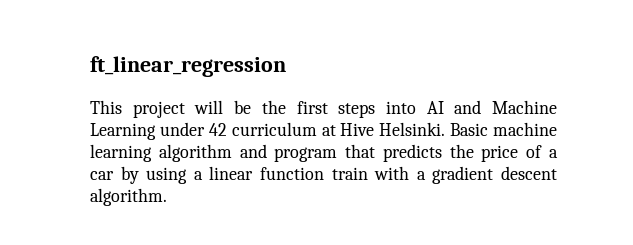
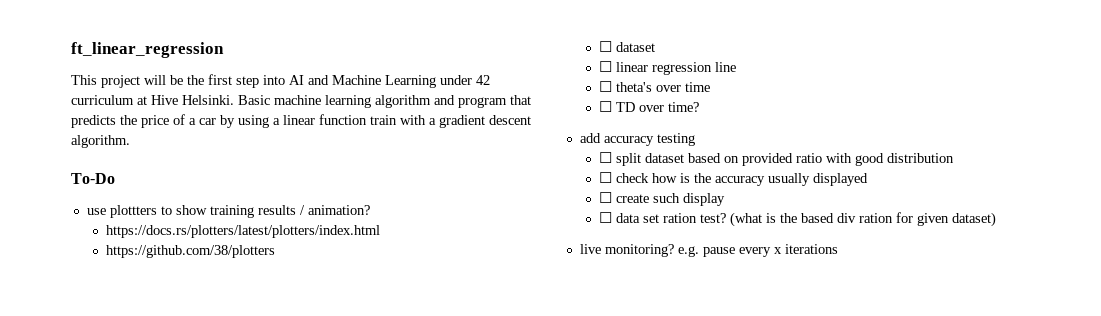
[338,103,376,118] steps -> [236,76,259,88] step
(167, 197) none -> [71,173,115,184] [86,205,370,218] [105,225,380,238] [105,245,275,258] [598,41,655,52] [598,61,736,75] [598,81,710,92] [598,101,699,112] [579,133,695,146] [598,152,954,166] [598,172,868,186] [598,192,725,206] [598,212,996,227] [579,244,838,257] // To-Do // use plottters to show training results / animation? // https://docs.rs/plotters/latest/plotters/index.html // https://github.com/38/plotters // ☐ dataset // ☐ linear regression line // ☐ theta's over time // ☐ TD over time? // add accuracy testing // ☐ split dataset based on provided ratio with good distribution // ☐ check how is the accuracy usually displayed // ☐ create such display // ☐ data set ration test? (what is the based div ration for given dataset) // live monitoring? e.g. pause every x iterations

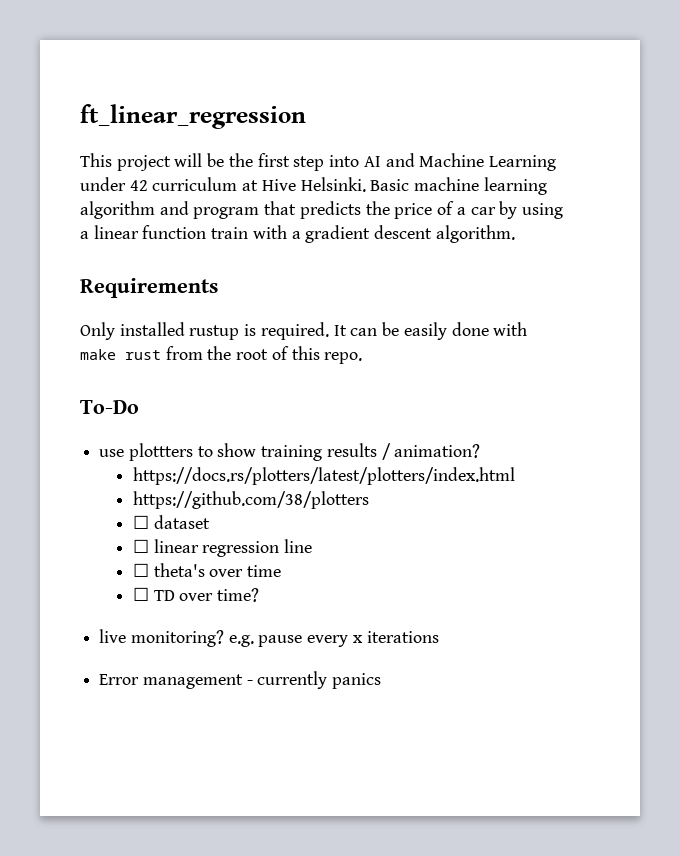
(130, 141) none -> [80,278,218,298] [80,322,528,340] [80,346,363,364] // Requirements // Only installed rustup is required. It can be easily done with make rust from the root of this repo.
[579,133,695,146] [598,152,954,166] [598,172,868,186] [598,192,725,206] [598,212,996,227] // add accuracy testing // ☐ split dataset based on provided ratio with good distribution // ☐ check how is the accuracy usually displayed // ☐ create such display // ☐ data set ration test? (what is the based div ration for given dataset) -> (260, 595) none
(838, 249) none -> [99,671,382,689] // Error management - currently panics

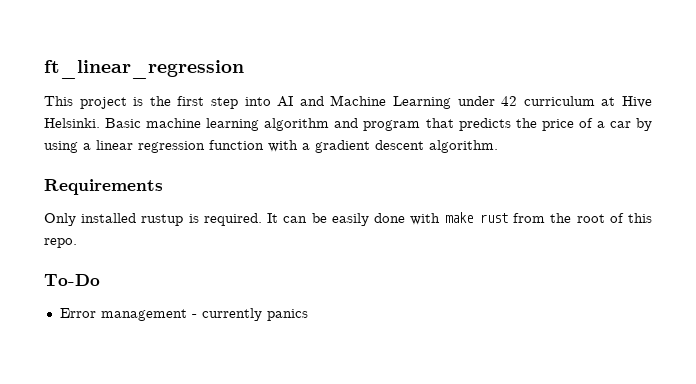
[174,153,225,167] will be -> [133,97,144,106] is
[142,225,249,239] function train -> [138,140,264,153] regression function
[99,443,481,461] [132,467,515,485] [132,491,369,509] [132,515,210,529] [132,539,313,557] [132,563,282,577] [132,587,260,602] [99,629,439,647] // use plottters to show training results / animation? // https://docs.rs/plotters/latest/plotters/index.html // https://github.com/38/plotters // ☐ dataset // ☐ linear regression line // ☐ theta's over time // ☐ TD over time? // live monitoring? e.g. pause every x iterations -> (100, 280) none

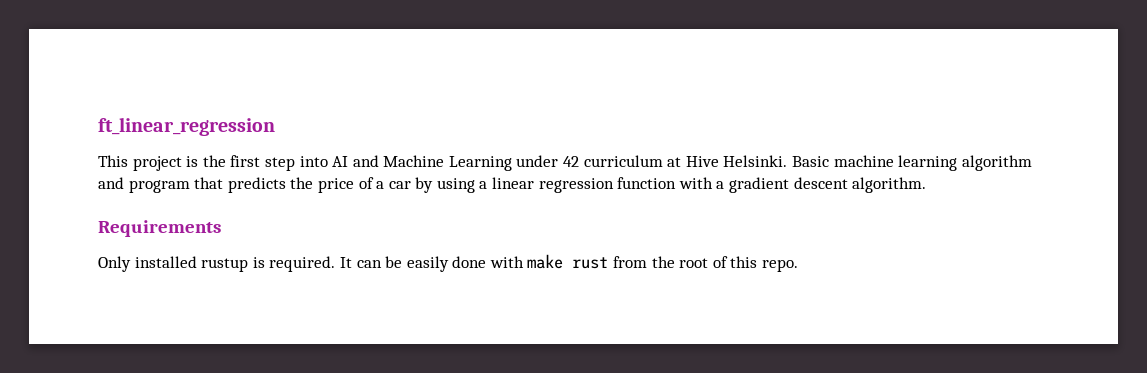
[44,274,100,286] [59,308,308,321] // To-Do // Error management - currently panics -> (799, 265) none

